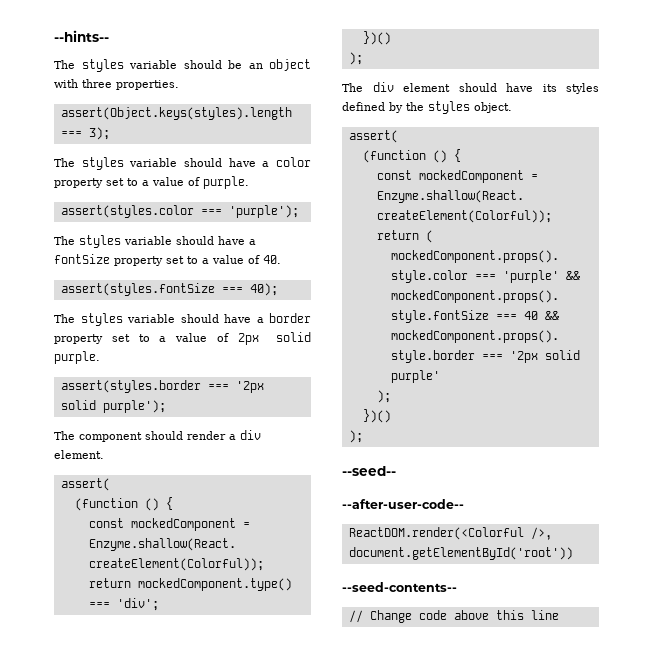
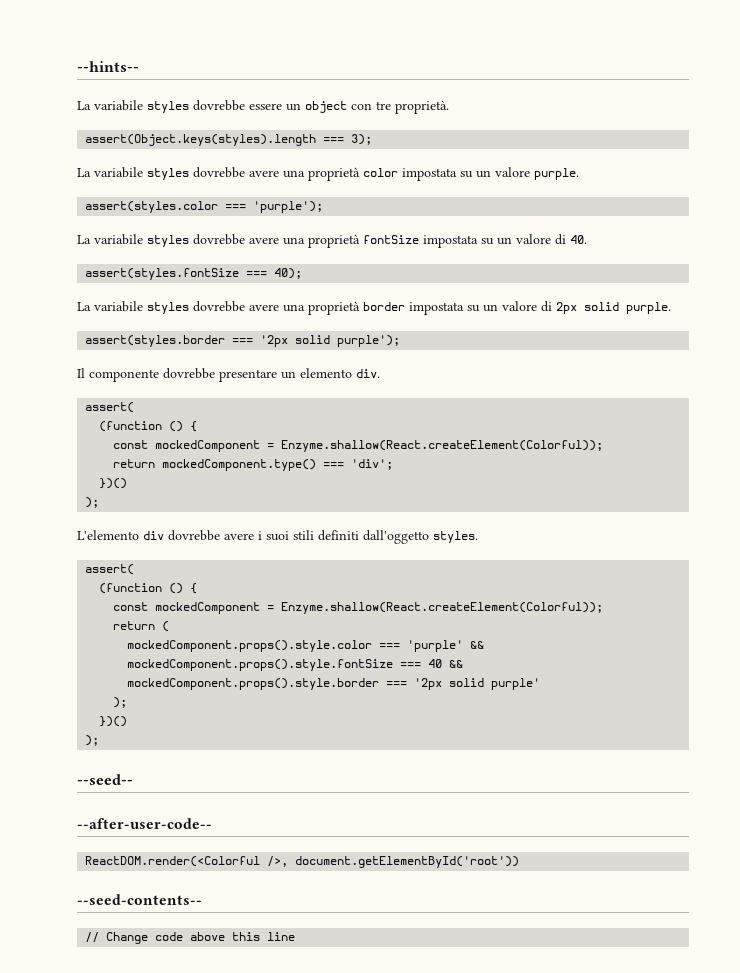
[54,59,311,72] [54,79,179,90] [60,107,292,120] [60,127,110,140] [54,157,311,170] [54,176,249,189] [60,205,299,218] [54,235,256,248] [54,254,281,266] [60,283,278,296] [54,313,311,326] [54,333,230,344] The styles variable should be an object with three properties. // assert(Object.keys(styles).length === 3); // The styles variable should have a color property set to a value of purple. // assert(styles.color === 'purple'); // The styles variable should have a fontSize property set to a value of 40. // assert(styles.fontSize === 40); // The styles variable should have a border property set to a value of -> [77,100,449,114] [85,134,373,146] [77,167,579,181] [85,201,324,213] [77,234,587,248] [85,268,303,280] [77,301,552,315] La variabile styles dovrebbe essere un object con tre proprietà. // assert(Object.keys(styles).length === 3); // La variabile styles dovrebbe avere una proprietà color impostata su un valore purple. // assert(styles.color === 'purple'); // La variabile styles dovrebbe avere una proprietà fontSize impostata su un valore di 40. // assert(styles.fontSize === 40); // La variabile styles dovrebbe avere una proprietà border impostata su un valore di
[54,430,261,442] [54,450,104,459] The component should render a div element. -> [77,368,380,382] Il componente dovrebbe presentare un elemento div.
[342,82,599,94] [342,101,512,114] The div element should have its styles defined by the styles object. -> [77,530,478,544] L'elemento div dovrebbe avere i suoi stili definiti dall'oggetto styles.

